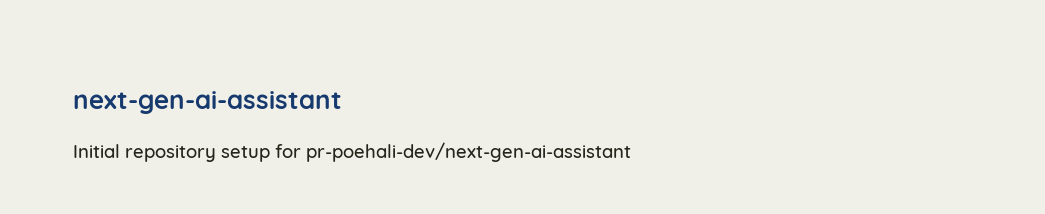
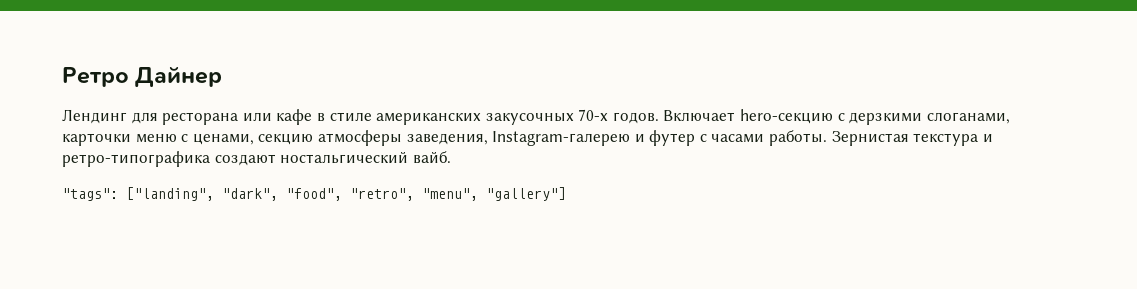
[73,91,342,114] [73,142,631,162] next-gen-ai-assistant // Initial repository setup for pr-poehali-dev/next-gen-ai-assistant -> [62,66,223,88] [62,109,1010,125] [62,130,993,146] [62,151,451,167] [62,187,566,201] Ретро Дайнер // Лендинг для ресторана или кафе в стиле американских закусочных 70-х годов. Включает hero-секцию с дерзкими слоганами, карточки меню с ценами, секцию атмосферы заведения, Instagram-галерею и футер с часами работы. Зернистая текстура и ретро-типографика создают ностальгический вайб. // "tags": ["landing", "dark", "food", "retro", "menu", "gallery"]

